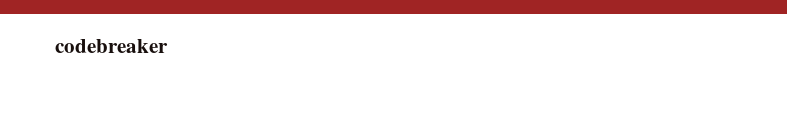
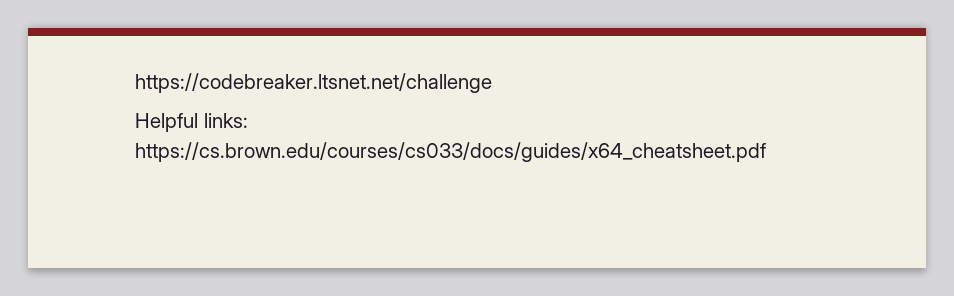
[55,39,168,53] codebreaker -> [135,73,492,93] [135,113,248,132] [135,142,766,162] https://codebreaker.ltsnet.net/challenge // Helpful links: https://cs.brown.edu/courses/cs033/docs/guides/x64_cheatsheet.pdf

